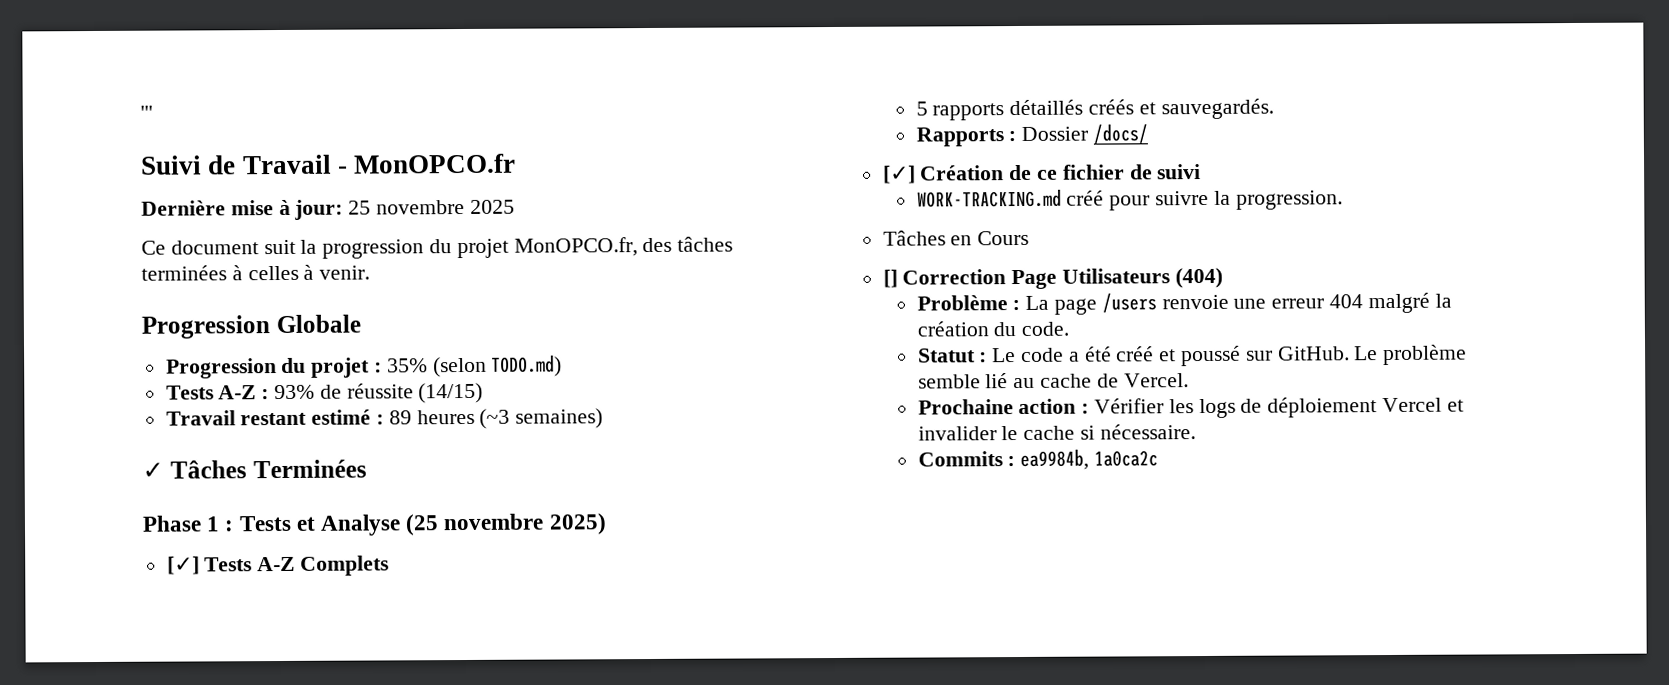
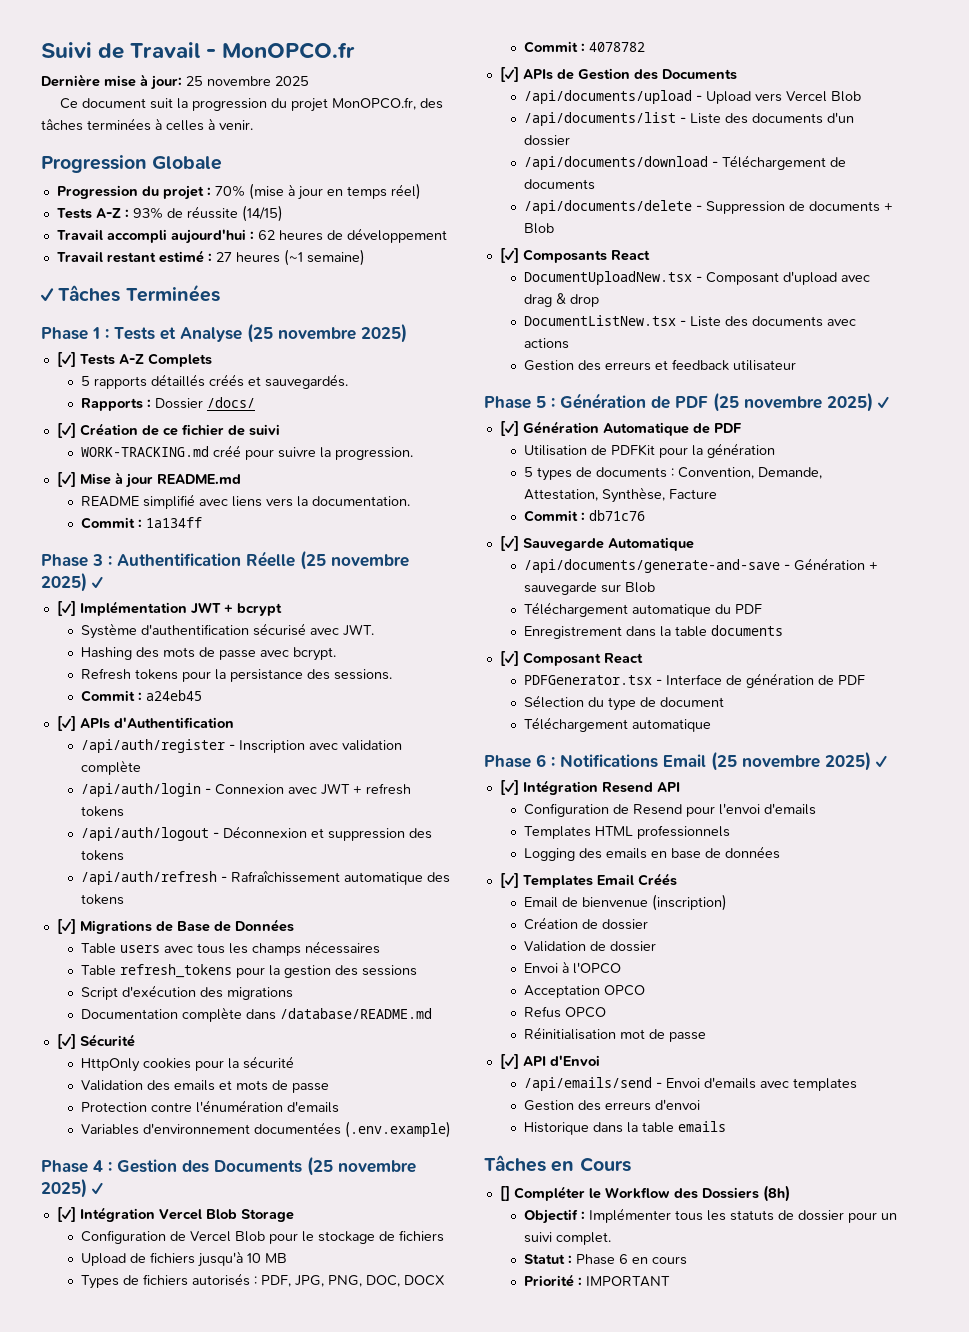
[140,105,153,120] ''' // -> (41, 50) none
[386,355,563,378] 35% (selon TODO.md) -> [214,183,421,200] 70% (mise à jour en temps réel)
(484, 393) none -> [56,228,447,244] // Travail accompli aujourd'hui : 62 heures de développement
[388,408,604,429] 89 heures (~3 semaines) -> [215,249,365,266] 27 heures (~1 semaine)
[882,230,1030,246] [882,267,1223,290] [916,292,1452,315] [916,321,1070,337] [917,344,1468,367] [917,373,1189,389] [917,397,1464,419] [917,424,1196,441] [917,449,1158,470] Tâches en Cours // [] Correction Page Utilisateurs (404) // Problème : La page /users renvoie une erreur 404 malgré la création du code. // Statut : Le code a été créé et poussé sur GitHub. Le problème semble lié au cache de Vercel. // Prochaine action : Vérifier les logs de déploiement Vercel et invalider le cache si nécessaire. // Commits : ea9984b, 1a0ca2c -> [56,472,241,488] [81,494,411,509] [81,517,203,529] [41,550,409,570] [41,572,103,592] [56,601,282,616] [81,623,375,639] [81,647,337,661] [81,668,393,682] [81,690,203,702] [56,716,234,731] [81,739,403,753] [81,760,142,775] [81,783,412,797] [81,806,125,817] [81,826,433,841] [81,850,125,861] [81,871,451,885] [81,894,125,905] [56,919,294,934] [81,941,381,956] [81,964,418,978] [81,985,294,1000] [81,1007,433,1022] [56,1034,135,1049] [81,1056,295,1072] [81,1080,330,1093] [81,1100,340,1113] [81,1121,452,1138] [41,1156,416,1176] [41,1178,103,1198] [56,1207,294,1222] [81,1230,445,1244] [81,1251,288,1267] [81,1273,446,1289] [524,41,646,53] [499,67,737,82] [524,90,862,104] [524,112,855,126] [524,135,571,146] [524,155,847,170] [524,179,596,190] [524,200,894,214] [524,223,555,234] [499,248,650,263] [524,271,871,285] [524,293,600,307] [524,315,857,327] [524,338,570,349] [524,359,797,371] [484,392,889,412] [499,421,741,436] [524,443,776,458] [524,467,823,481] [524,487,718,503] [524,510,646,522] [499,536,694,551] [524,558,879,573] [524,582,656,595] [524,602,763,617] [524,625,784,639] [499,651,643,666] [524,673,866,688] [524,695,725,711] [524,717,712,732] [484,751,887,771] [499,780,680,795] [524,803,817,817] [524,825,731,839] [524,846,781,861] [499,873,677,888] [524,894,728,911] [524,917,649,930] [524,941,657,952] [524,961,622,974] [524,985,646,998] [524,1006,607,1018] [524,1027,707,1042] [499,1054,600,1069] [524,1077,858,1091] [524,1099,701,1111] [524,1121,727,1135] [484,1155,631,1172] [499,1185,790,1202] [524,1208,898,1224] [524,1232,612,1245] [524,1254,688,1265] [524,1274,671,1287] [✓] Mise à jour README.md // README simplifié avec liens vers la documentation. // Commit : 1a134ff // Phase 3 : Authentification Réelle (25 novembre 2025) ✓ // [✓] Implémentation JWT + bcrypt // Système d'authentification sécurisé avec JWT. // Hashing des mots de passe avec bcrypt. // Refresh tokens pour la persistance des sessions. // Commit : a24eb45 // [✓] APIs d'Authentification // /api/auth/register - Inscription avec validation complète // /api/auth/login - Connexion avec JWT + refresh tokens // /api/auth/logout - Déconnexion et suppression des tokens // /api/auth/refresh - Rafraîchissement automatique des tokens // [✓] Migrations de Base de Données // Table users avec tous les champs nécessaires // Table refresh_tokens pour la gestion des sessions // Script d'exécution des migrations // Documentation complète dans /database/README.md // [✓] Sécurité // HttpOnly cookies pour la sécurité // Validation des emails et mots de passe // Protection contre l'énumération d'emails // Variables d'environnement documentées (.env.example) // Phase 4 : Gestion des Documents (25 novembre 2025) ✓ // [✓] Intégration Vercel Blob Storage // Configuration de Vercel Blob pour le stockage de fichiers // Upload de fichiers jusqu'à 10 MB // Types de fichiers autorisés : PDF, JPG, PNG, DOC, DOCX // Commit : 4078782 // [✓] APIs de Gestion des Documents // /api/documents/upload - Upload vers Vercel Blob // /api/documents/list - Liste des documents d'un dossier // /api/documents/download - Téléchargement de documents // /api/documents/delete - Suppression de documents + Blob // [✓] Composants React // DocumentUploadNew.tsx - Composant d'upload avec drag & drop // DocumentListNew.tsx - Liste des documents avec actions // Gestion des erreurs et feedback utilisateur // Phase 5 : Génération de PDF (25 novembre 2025) ✓ // [✓] Génération Automatique de PDF // Utilisation de PDFKit pour la génération // 5 types de documents : Convention, Demande, Attestation, Synthèse, Facture // Commit : db71c76 // [✓] Sauvegarde Automatique // /api/documents/generate-and-save - Génération + sauvegarde sur Blob // Téléchargement automatique du PDF // Enregistrement dans la table documents // [✓] Composant React // PDFGenerator.tsx - Interface de génération de PDF // Sélection du type de document // Téléchargement automatique // Phase 6 : Notifications Email (25 novembre 2025) ✓ // [✓] Intégration Resend API // Configuration de Resend pour l'envoi d'emails // Templates HTML professionnels // Logging des emails en base de données // [✓] Templates Email Créés // Email de bienvenue (inscription) // Création de dossier // Validation de dossier // Envoi à l'OPCO // Acceptation OPCO // Refus OPCO // Réinitialisation mot de passe // [✓] API d'Envoi // /api/emails/send - Envoi d'emails avec templates // Gestion des erreurs d'envoi // Historique dans la table emails // Tâches en Cours // [] Compléter le Workflow des Dossiers (8h) // Objectif : Implémenter tous les statuts de dossier pour un suivi complet. // Statut : Phase 6 en cours // Priorité : IMPORTANT

